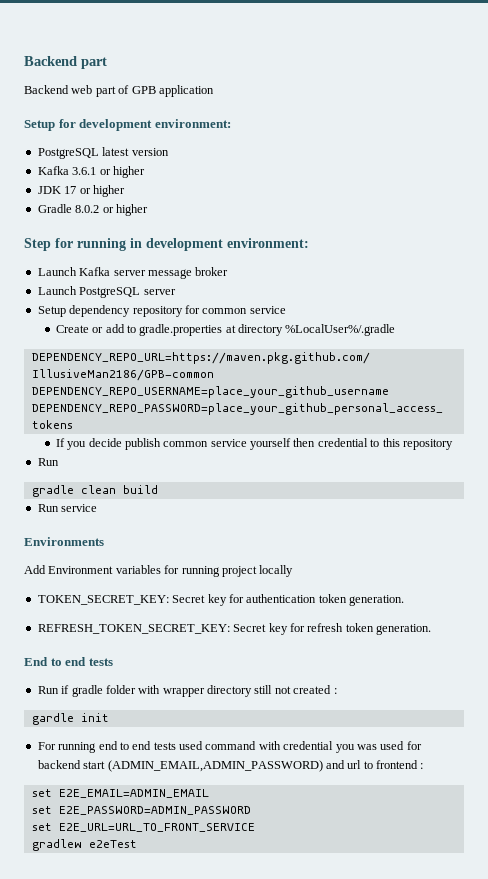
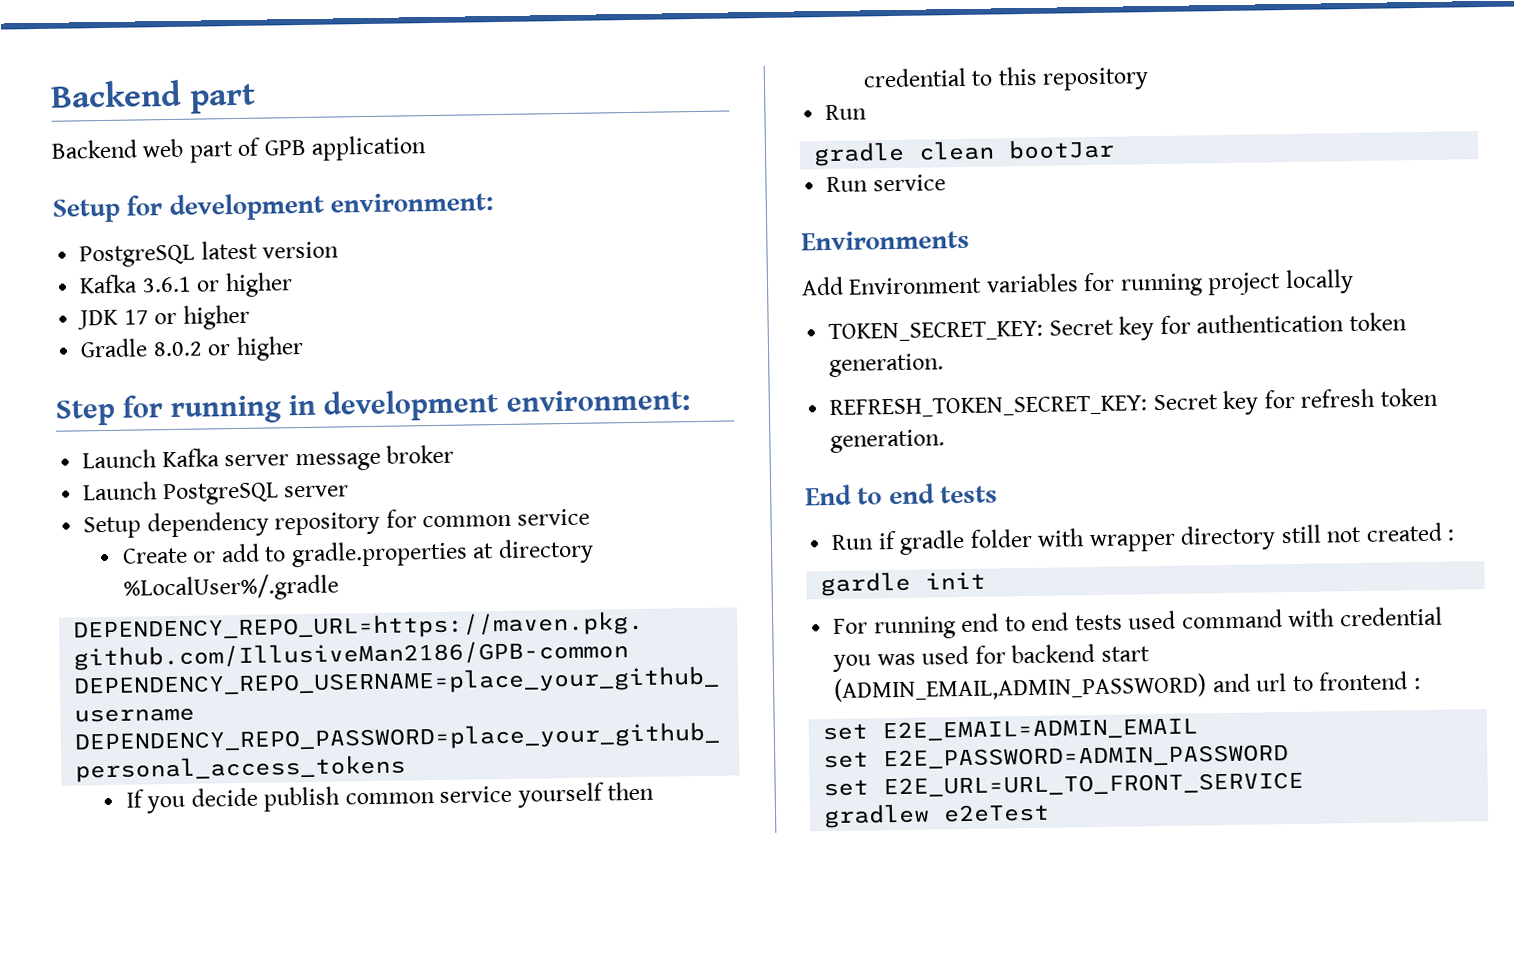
[122,485,158,494] build -> [1008,138,1116,160] bootJar

